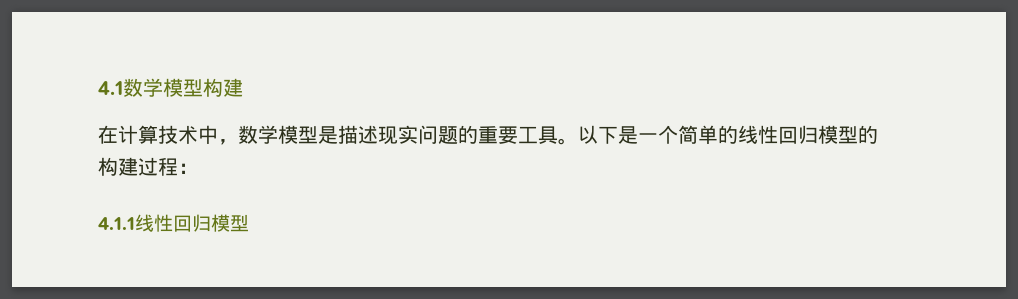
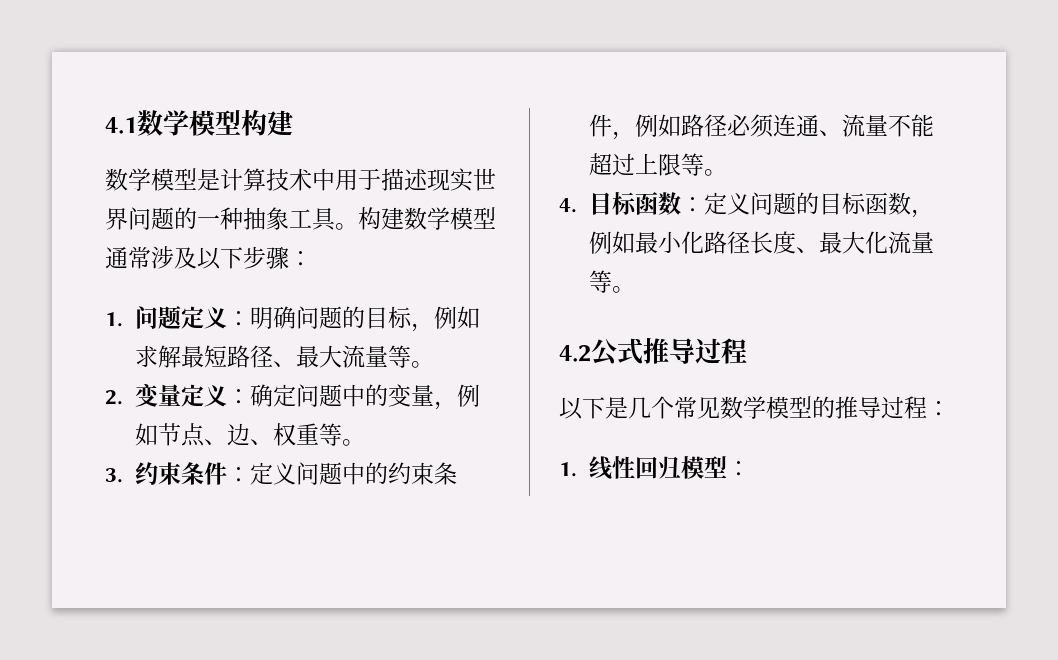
[98,125,878,145] [98,157,198,176] [98,214,249,232] 在计算技术中，数学模型是描述现实问题的重要工具。以下是一个简单的线性回归模型的构建过程： // 4.1.1线性回归模型 -> [105,168,496,192] [105,207,496,231] [105,246,312,270] [105,305,481,332] [135,345,435,368] [105,383,481,410] [135,423,366,447] [105,462,458,485] [589,114,935,140] [589,153,728,176] [559,192,935,218] [589,231,935,254] [589,270,636,293] [559,337,747,366] [559,396,950,420] [559,456,751,480] 数学模型是计算技术中用于描述现实世界问题的一种抽象工具。构建数学模型通常涉及以下步骤： // 1.问题定义：明确问题的目标，例如求解最短路径、最大流量等。 // 2.变量定义：确定问题中的变量，例如节点、边、权重等。 // 3.约束条件：定义问题中的约束条件，例如路径必须连通、流量不能超过上限等。 // 4.目标函数：定义问题的目标函数，例如最小化路径长度、最大化流量等。 // 4.2公式推导过程 // 以下是几个常见数学模型的推导过程： // 1.线性回归模型：

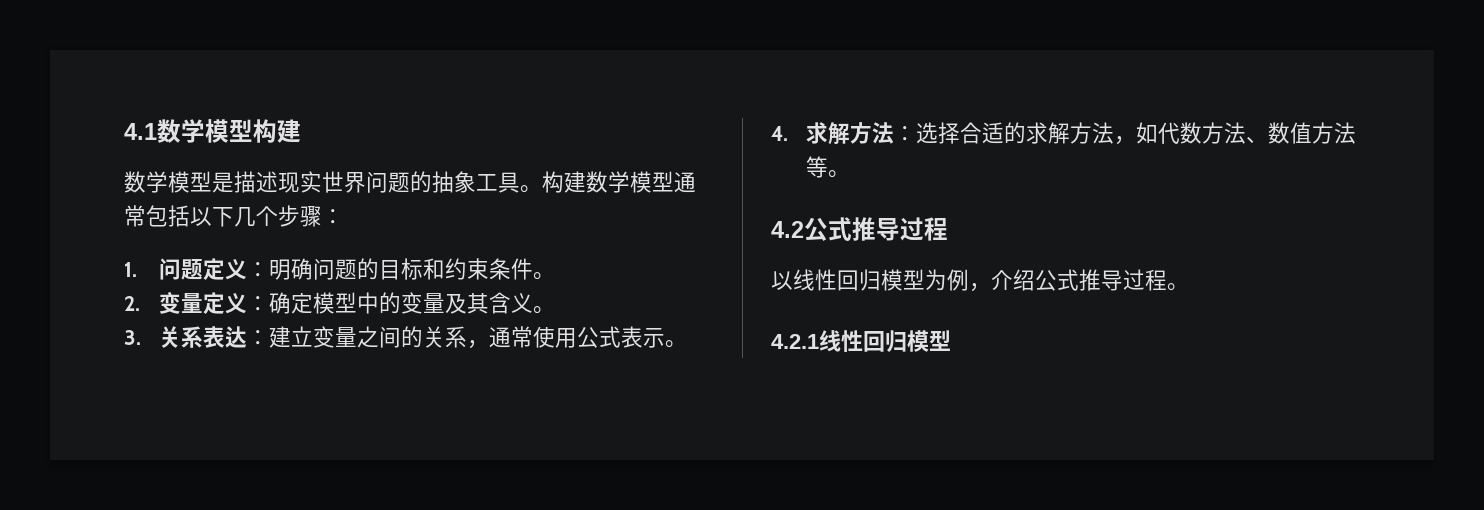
[220,168,381,191] 计算技术中用于 -> (234, 182) none
[197,207,243,230] 一种 -> (432, 182) none
[151,246,243,270] 涉及以下 -> [146,205,278,227] 包括以下几个
[411,306,481,332] [135,345,412,368] ，例如求解最短路径、最大流量等 -> [422,258,533,280] 和约束条件
[296,384,343,407] 问题 -> [312,292,357,314] 模型
[434,384,481,410] [135,423,366,447] [105,462,458,485] [589,114,935,140] [589,153,728,176] [559,192,935,218] [589,231,935,254] ，例如节点、边、权重等。 // 3.约束条件：定义问题中的约束条件，例如路径必须连通、流量不能超过上限等。 // 4.目标函数：定义问题的目标函数，例如最小化路径长度、最大化流量 -> [444,292,555,314] [124,326,687,349] [771,122,1356,145] 及其含义。 // 3.关系表达：建立变量之间的关系，通常使用公式表示。 // 4.求解方法：选择合适的求解方法，如代数方法、数值方法
[582,396,950,419] [559,456,751,480] 下是几个常见数学模型的推导过程： // 1.线性回归模型： -> [793,269,1189,292] [771,330,951,353] 线性回归模型为例，介绍公式推导过程。 // 4.2.1线性回归模型

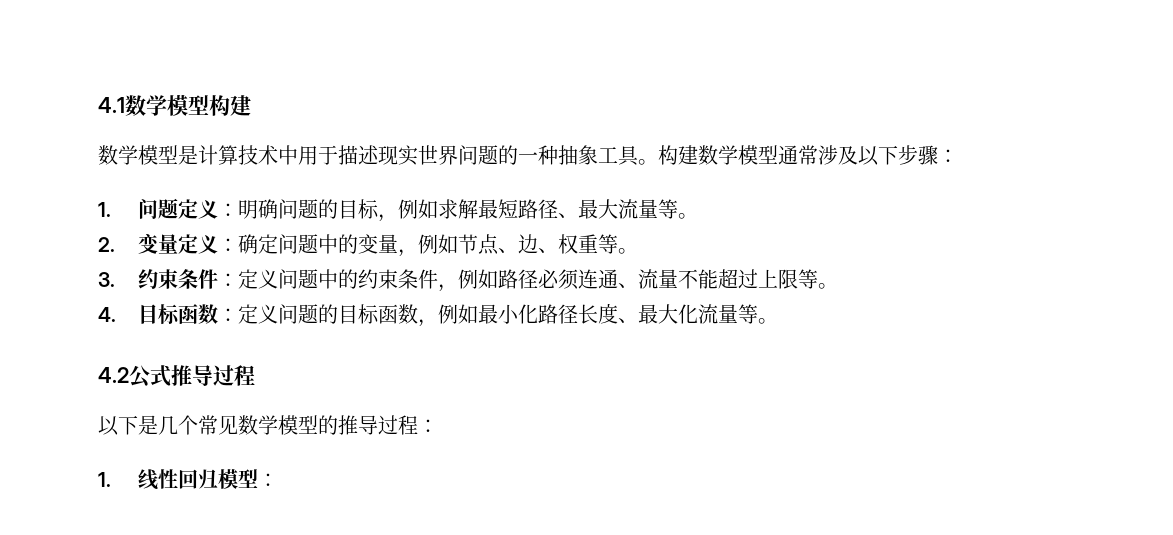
(234, 182) none -> [198,145,338,165] 计算技术中用于
(432, 182) none -> [518,145,558,165] 一种
[146,205,278,227] 包括以下几个 -> [818,145,898,166] 涉及以下
[422,258,533,280] 和约束条件 -> [377,199,678,222] ，例如求解最短路径、最大流量等
[312,292,357,314] 模型 -> [277,234,318,254] 问题
[444,292,555,314] [124,326,687,349] [771,122,1356,145] 及其含义。 // 3.关系表达：建立变量之间的关系，通常使用公式表示。 // 4.求解方法：选择合适的求解方法，如代数方法、数值方法 -> [397,234,638,257] [98,269,838,292] [98,303,738,327] ，例如节点、边、权重等。 // 3.约束条件：定义问题中的约束条件，例如路径必须连通、流量不能超过上限等。 // 4.目标函数：定义问题的目标函数，例如最小化路径长度、最大化流量
[793,269,1189,292] [771,330,951,353] 线性回归模型为例，介绍公式推导过程。 // 4.2.1线性回归模型 -> [118,415,438,435] [98,469,278,490] 下是几个常见数学模型的推导过程： // 1.线性回归模型：

